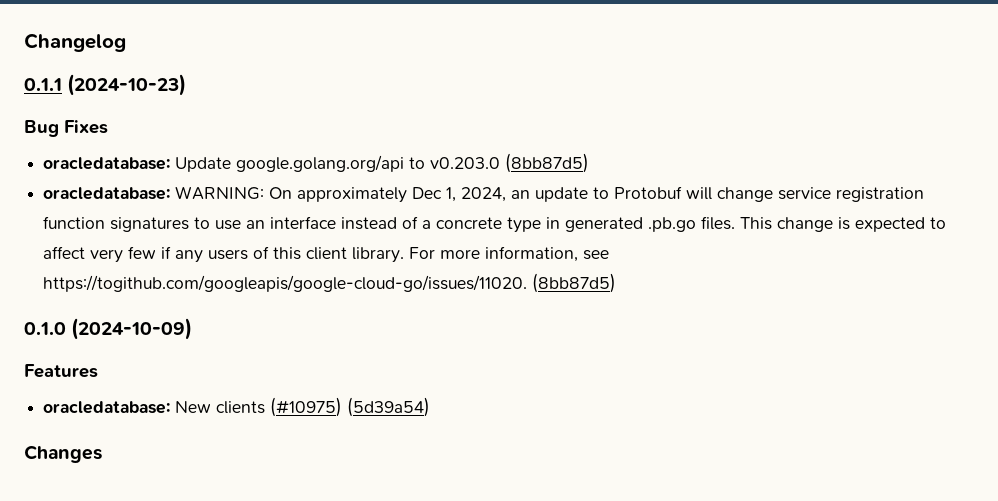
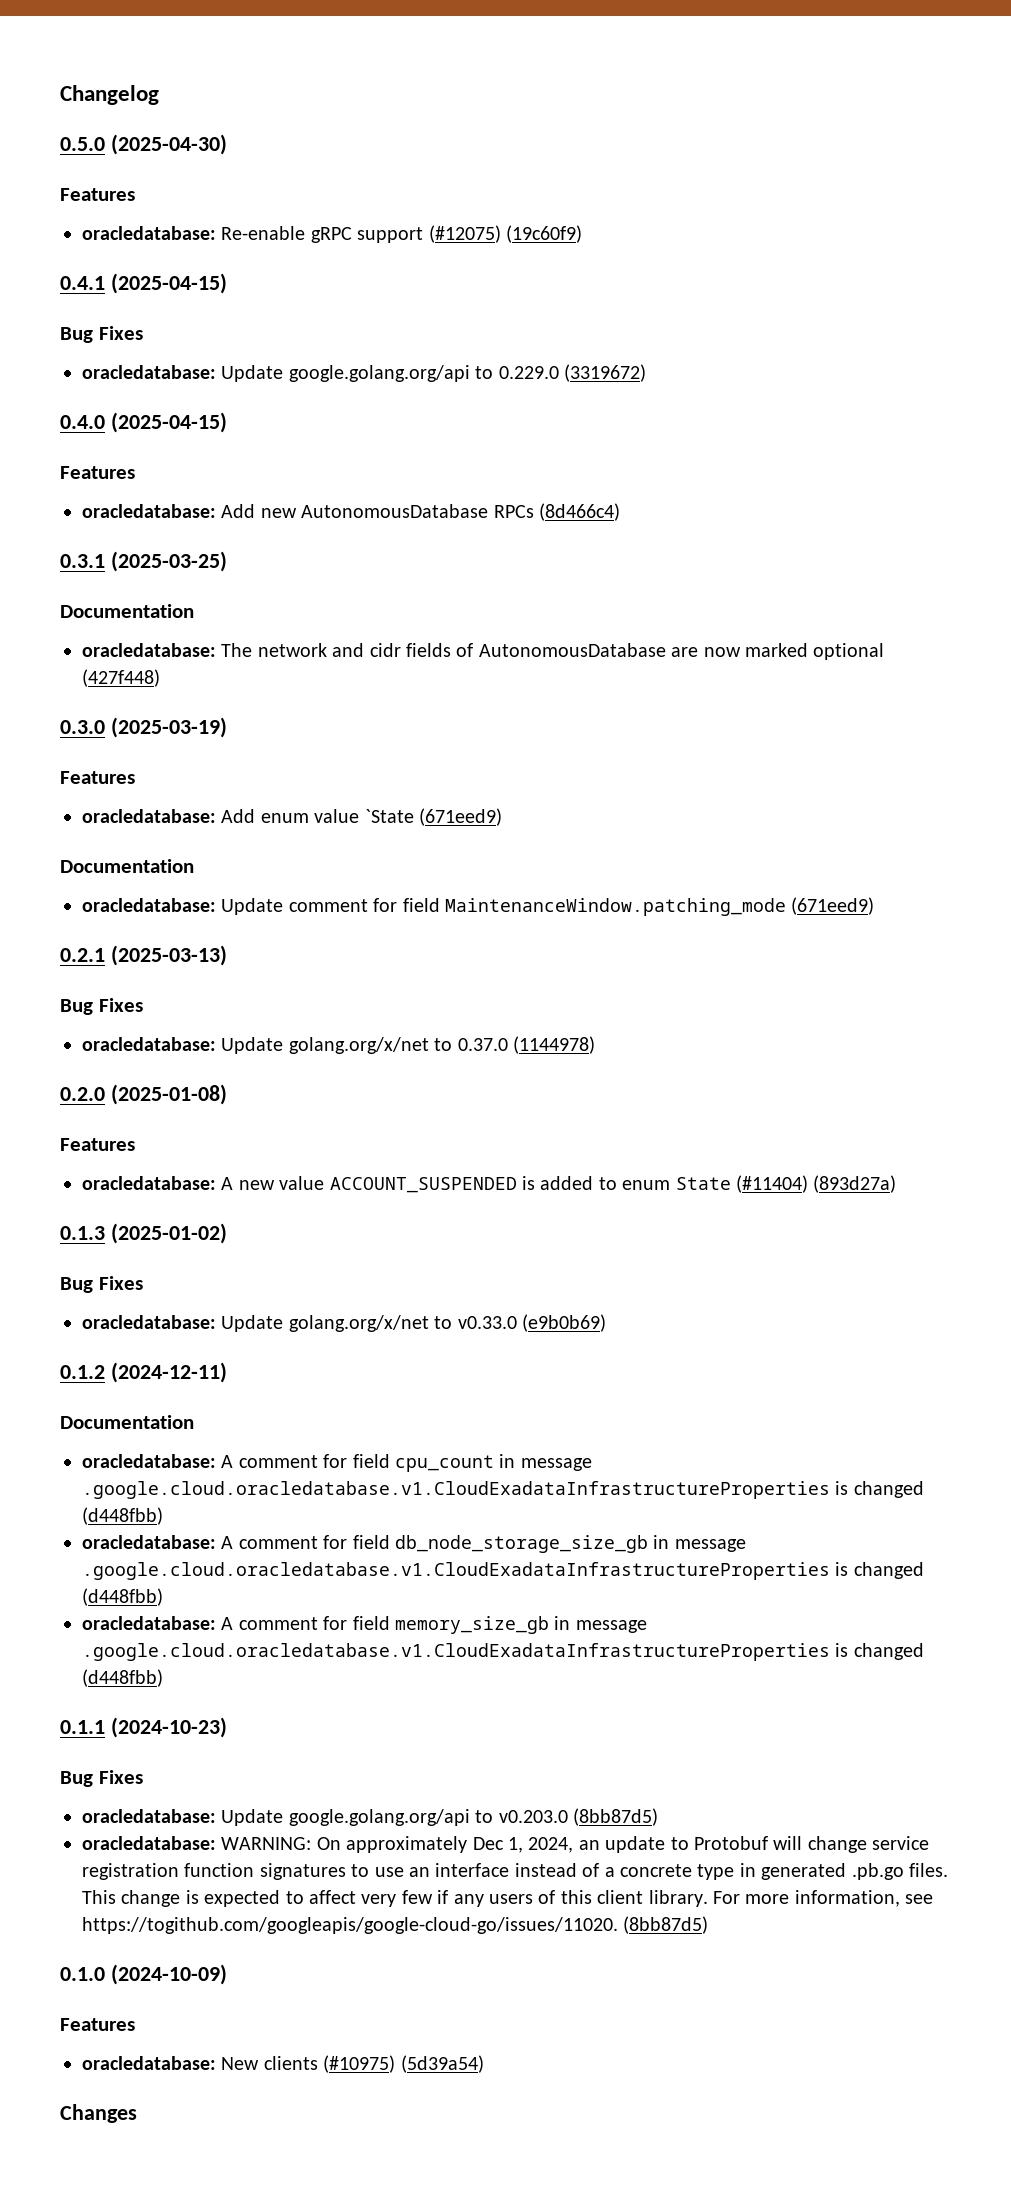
(126, 42) none -> [60,134,227,155] [60,188,135,201] [82,225,582,243] [60,273,227,294] [60,326,143,343] [82,364,646,382] [60,412,227,433] [60,466,135,479] [82,503,620,521] [60,551,227,572] [60,604,194,618] [82,643,885,660] [82,669,160,687] [60,717,227,738] [60,771,135,784] [82,808,502,826] [60,859,194,873] [82,897,875,916] [60,945,227,966] [60,998,143,1015] [82,1036,595,1054] [60,1084,227,1105] [60,1138,135,1151] [82,1175,897,1193] [60,1223,227,1244] [60,1276,143,1293] [82,1314,606,1332] [60,1362,227,1383] [60,1415,194,1429] [82,1454,592,1472] [82,1481,924,1499] [82,1507,163,1525] [82,1535,746,1553] [82,1562,924,1580] [82,1588,163,1606] [82,1616,647,1634] [82,1643,924,1661] [82,1669,163,1687] // 0.5.0 (2025-04-30) // Features // oracledatabase: Re-enable gRPC support (#12075) (19c60f9) // 0.4.1 (2025-04-15) // Bug Fixes // oracledatabase: Update google.golang.org/api to 0.229.0 (3319672) // 0.4.0 (2025-04-15) // Features // oracledatabase: Add new AutonomousDatabase RPCs (8d466c4) // 0.3.1 (2025-03-25) // Documentation // oracledatabase: The network and cidr fields of AutonomousDatabase are now marked optional (427f448) // 0.3.0 (2025-03-19) // Features // oracledatabase: Add enum value `State (671eed9) // Documentation // oracledatabase: Update comment for field MaintenanceWindow.patching_mode (671eed9) // 0.2.1 (2025-03-13) // Bug Fixes // oracledatabase: Update golang.org/x/net to 0.37.0 (1144978) // 0.2.0 (2025-01-08) // Features // oracledatabase: A new value ACCOUNT_SUSPENDED is added to enum State (#11404) (893d27a) // 0.1.3 (2025-01-02) // Bug Fixes // oracledatabase: Update golang.org/x/net to v0.33.0 (e9b0b69) // 0.1.2 (2024-12-11) // Documentation // oracledatabase: A comment for field cpu_count in message .google.cloud.oracledatabase.v1.CloudExadataInfrastructureProperties is changed (d448fbb) // oracledatabase: A comment for field db_node_storage_size_gb in message .google.cloud.oracledatabase.v1.CloudExadataInfrastructureProperties is changed (d448fbb) // oracledatabase: A comment for field memory_size_gb in message .google.cloud.oracledatabase.v1.CloudExadataInfrastructureProperties is changed (d448fbb)

